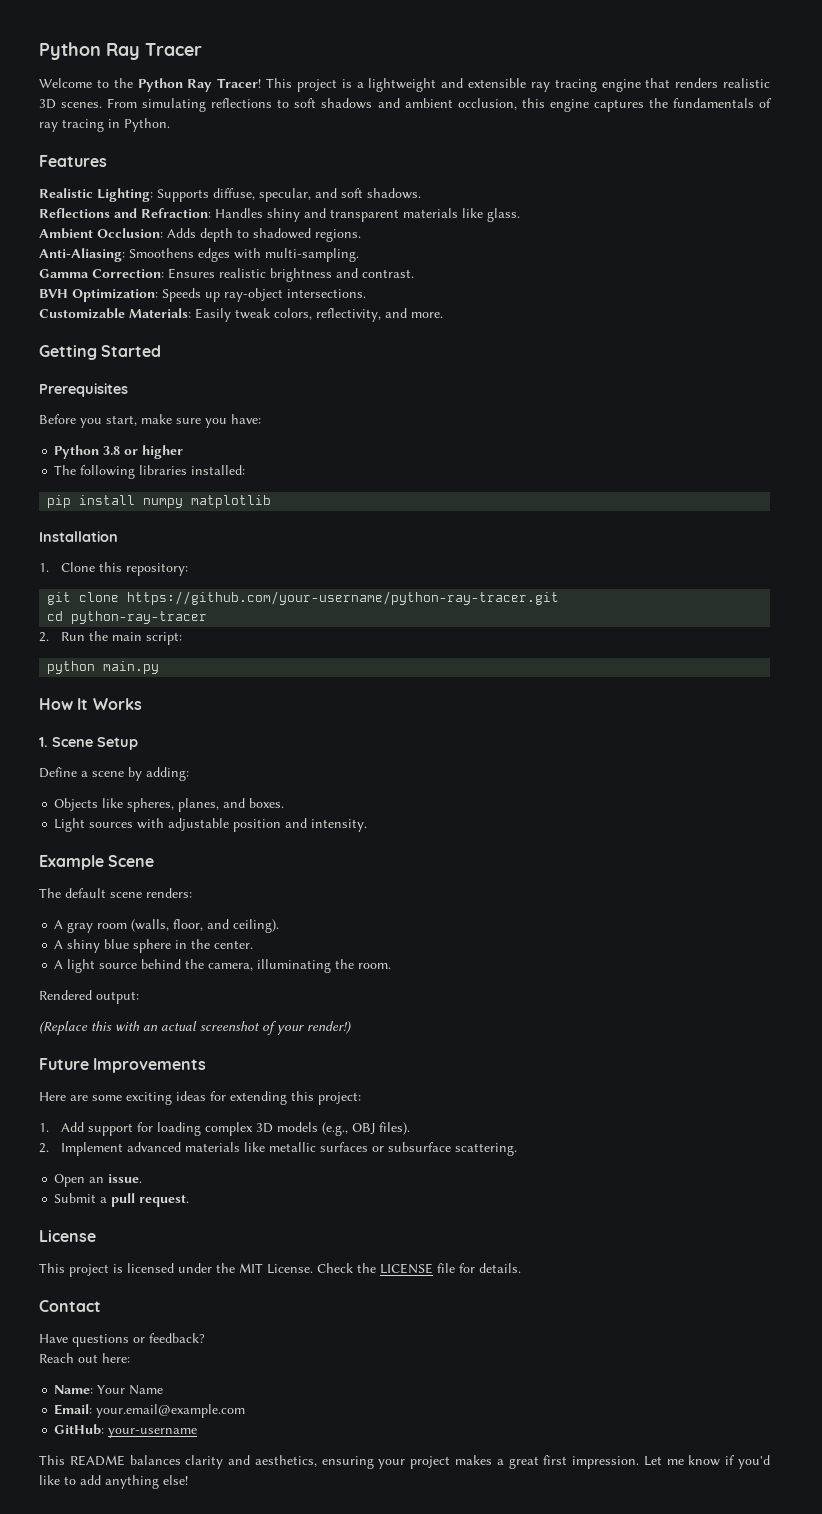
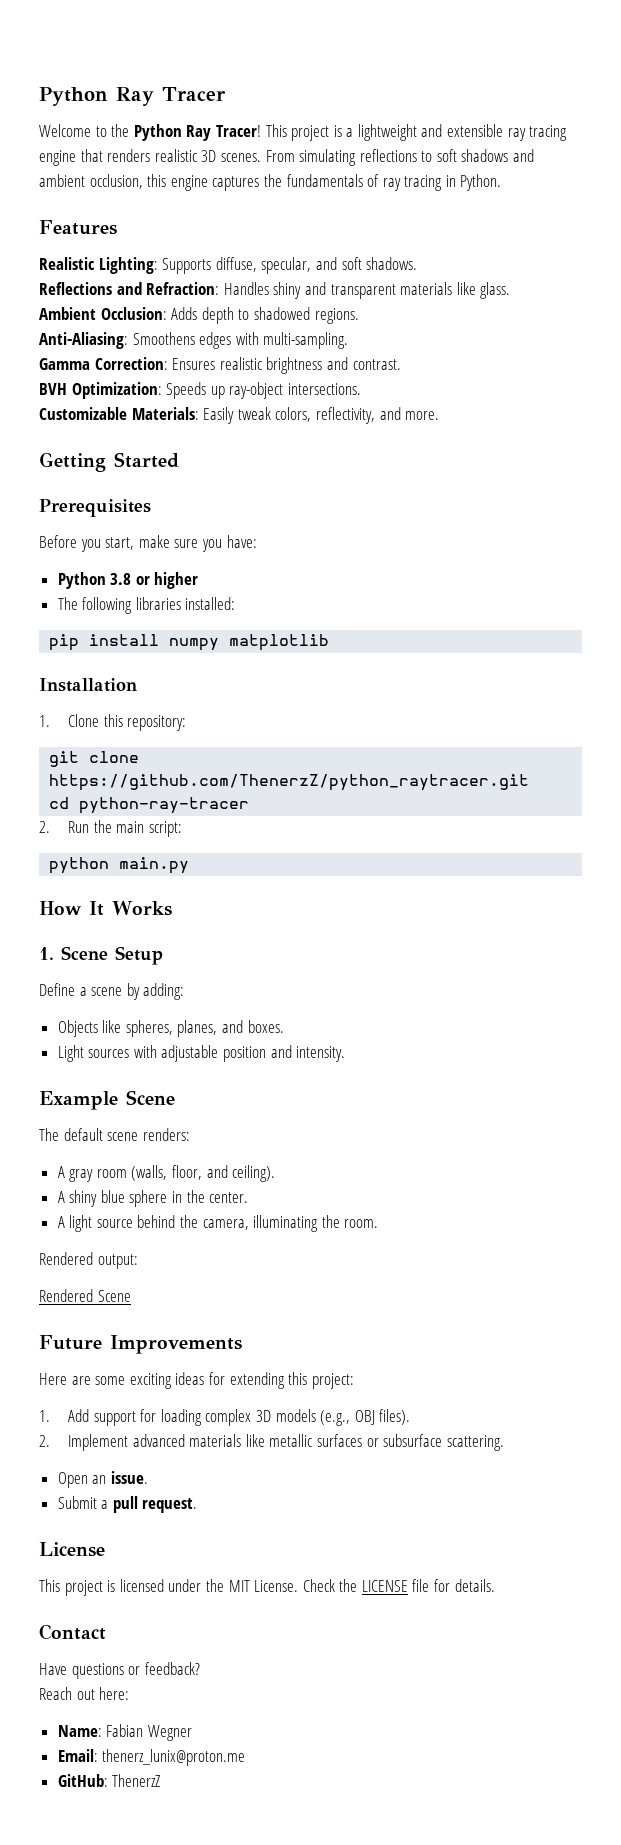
[127,591,560,605] https://github.com/your-username/python-ray-tracer.git -> [49,774,530,791] https://github.com/ThenerzZ/python_raytracer.git
[39,1021,352,1035] (Replace this with an actual screenshot of your render!) -> [39,1289,131,1302] Rendered Scene
[97,1385,164,1395] Your Name -> [106,1724,192,1741] Fabian Wegner
[96,1404,246,1418] your.email@example.com -> [102,1749,246,1766] thenerz_lunix@proton.me
[108,1428,198,1438] [39,1455,771,1469] [39,1475,188,1489] your-username // This README balances clarity and aesthetics, ensuring your project makes a great first impression. Let me know if you'd like to add anything else! -> [112,1774,161,1787] ThenerzZ

